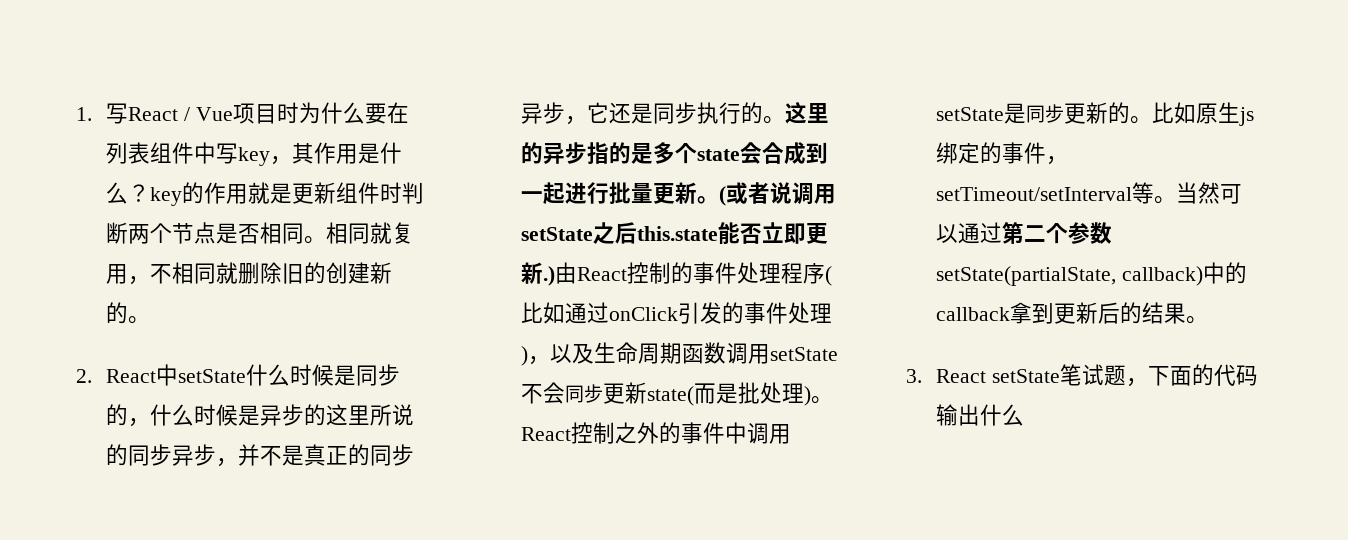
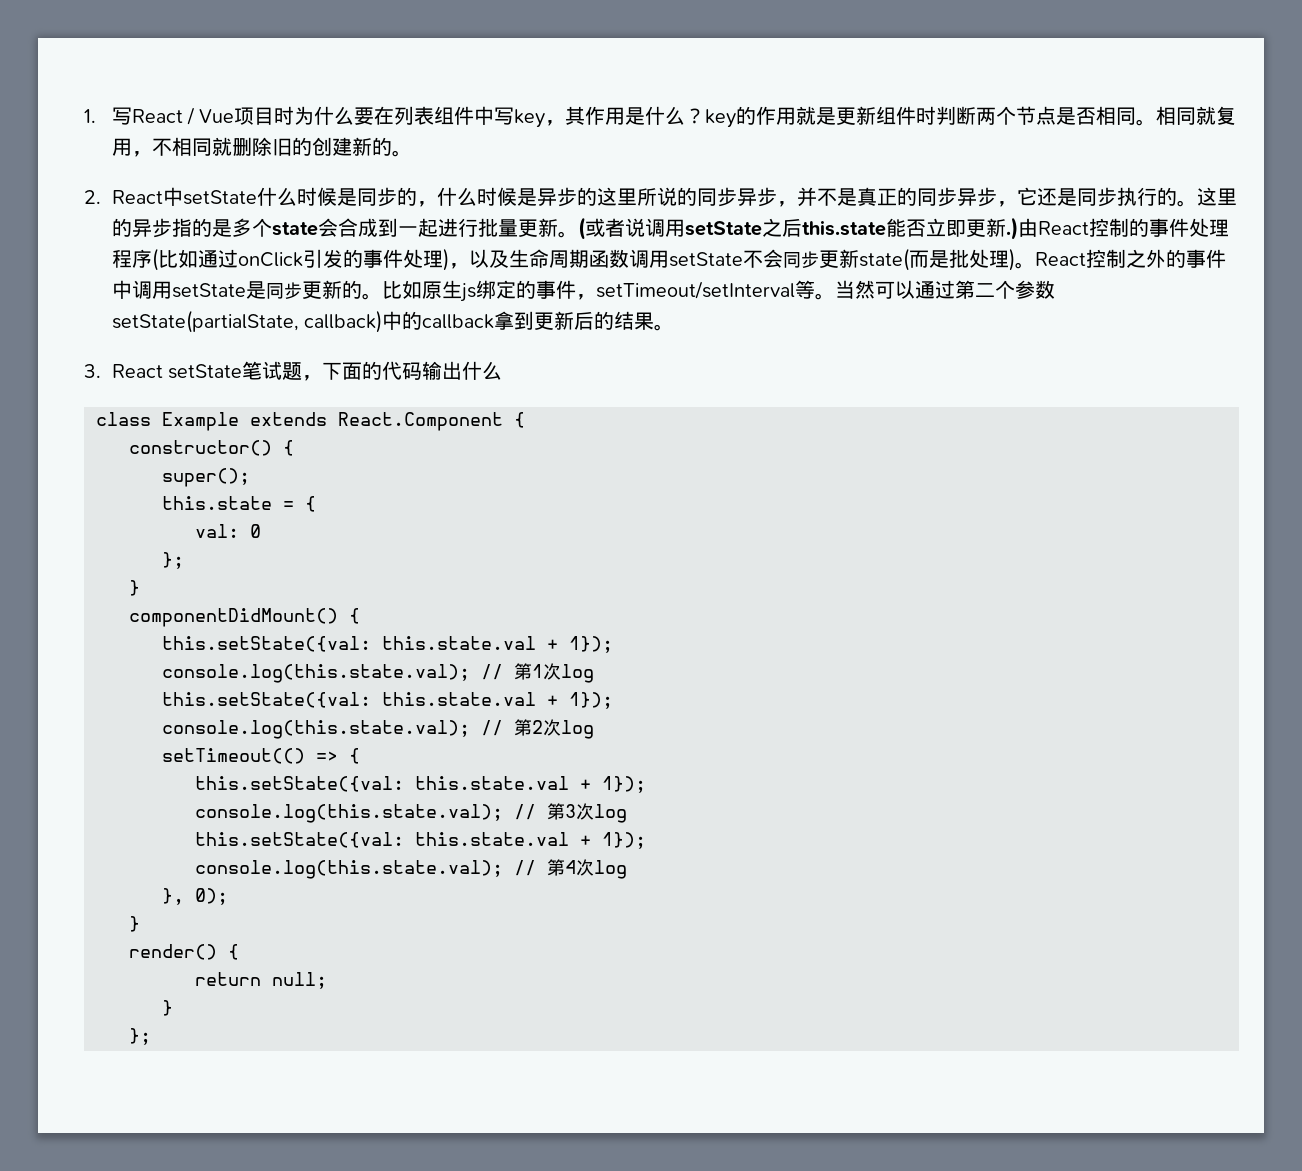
(1024, 415) none -> [96,412,525,431] [129,440,294,456] [162,468,250,487] [162,496,316,512] [195,524,261,538] [162,552,184,569] [129,580,140,596] [129,608,360,627] [162,636,613,653] [162,663,594,683] [162,692,613,709] [162,719,594,739] [162,748,360,764] [195,776,646,793] [195,803,627,823] [195,832,646,849] [195,859,627,879] [162,888,228,905] [129,916,140,932] [129,944,239,960] [195,972,327,989] [162,1000,173,1016] [129,1028,151,1045] // class Example extends React.Component { // constructor() { // super(); // this.state = { // val: 0 // }; // } // componentDidMount() { // this.setState({val: this.state.val + 1}); // console.log(this.state.val); // 第1次log // this.setState({val: this.state.val + 1}); // console.log(this.state.val); // 第2次log // setTimeout(() => { // this.setState({val: this.state.val + 1}); // console.log(this.state.val); // 第3次log // this.setState({val: this.state.val + 1}); // console.log(this.state.val); // 第4次log // }, 0); // } // render() { // return null; // } // };

